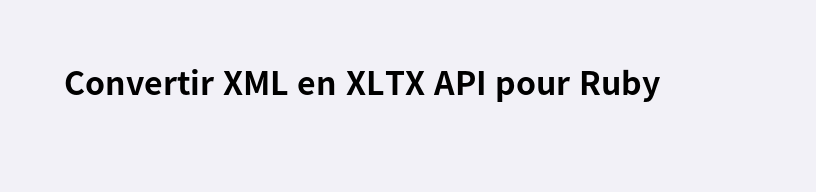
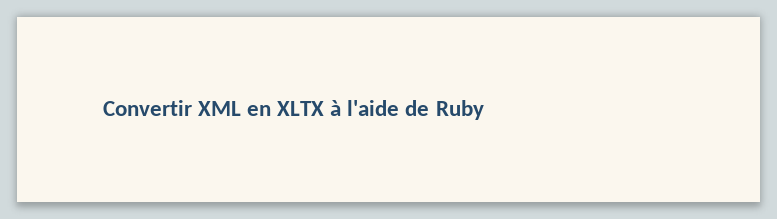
[432,71,571,102] API pour -> [330,100,430,116] à l'aide de

